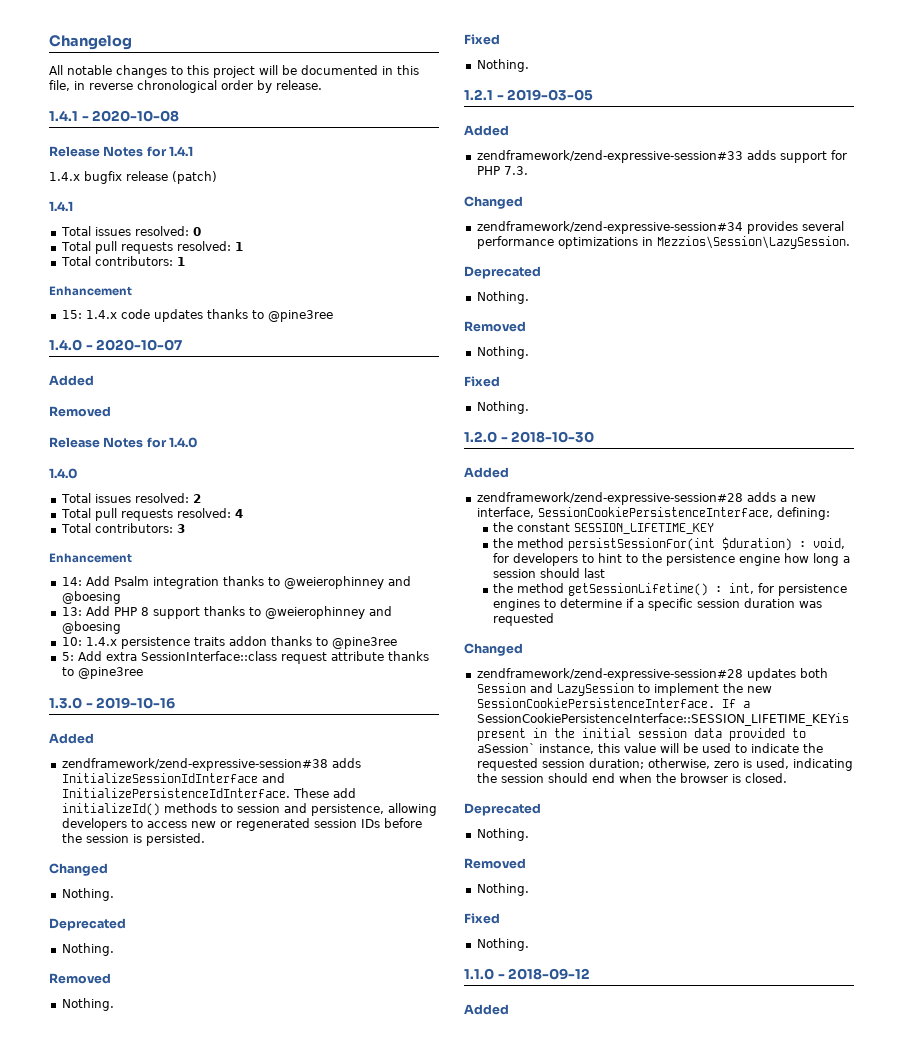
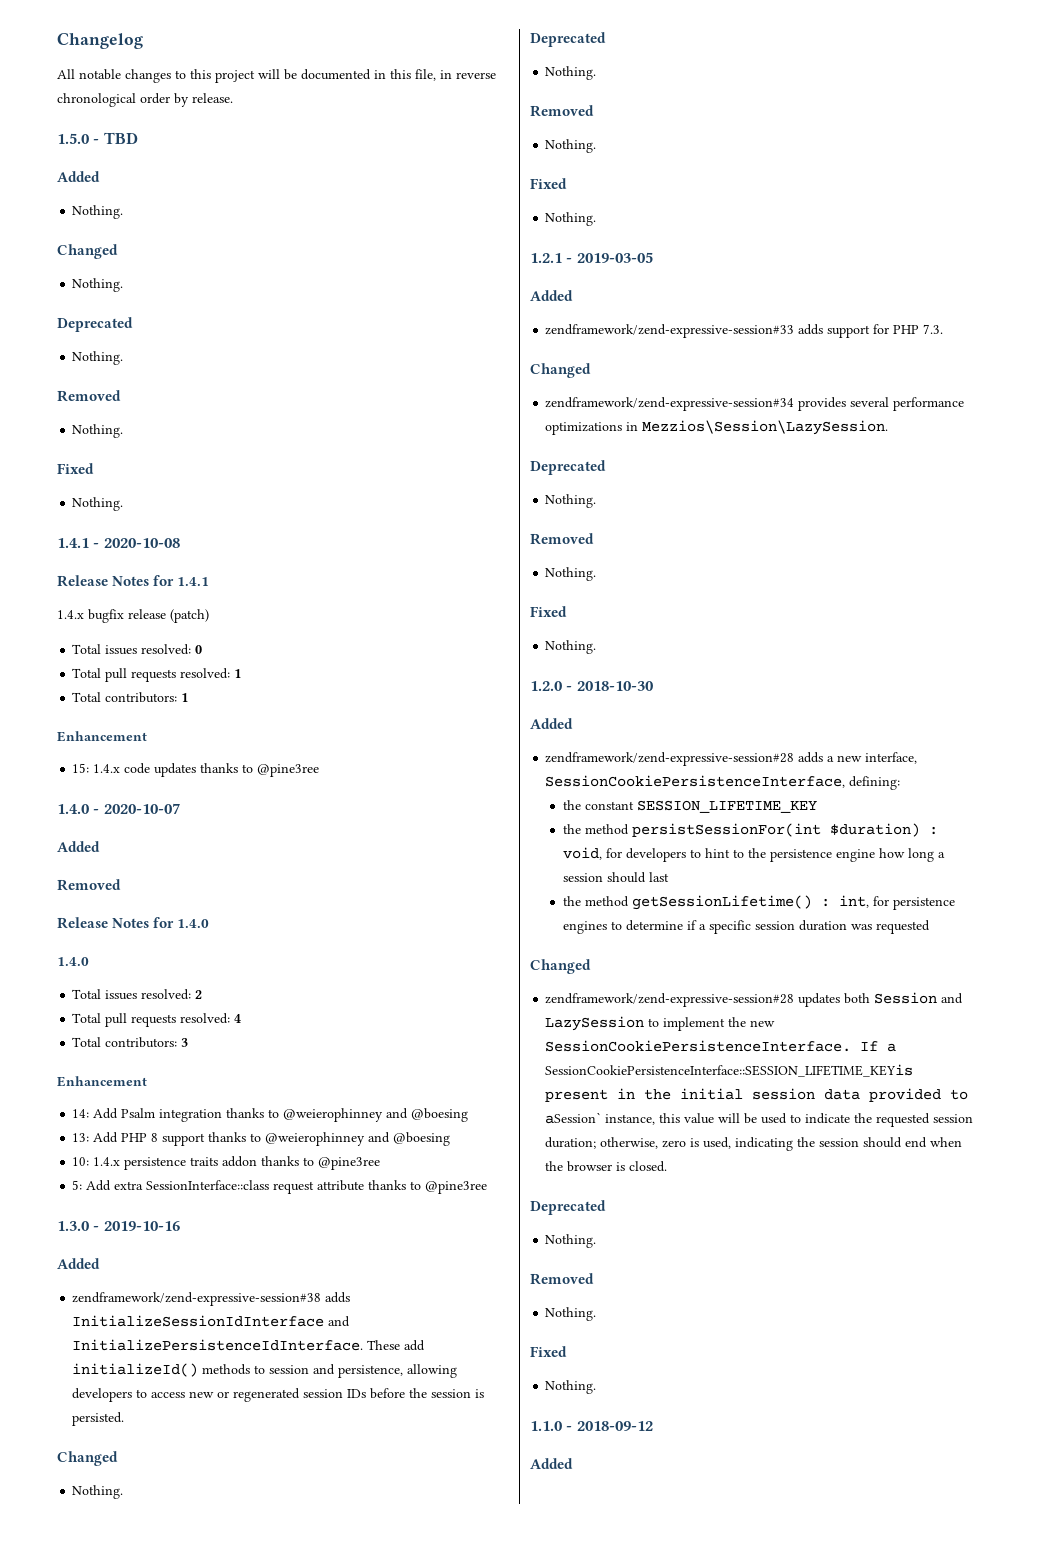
(322, 85) none -> [57,132,138,144] [57,171,100,182] [72,205,124,219] [57,244,118,259] [72,278,124,292] [57,317,133,332] [72,351,124,365] [57,390,121,402] [72,424,124,438] [57,463,94,474] [72,497,124,511] // 1.5.0 - TBD // Added // Nothing. // Changed // Nothing. // Deprecated // Nothing. // Removed // Nothing. // Fixed // Nothing.
[49,201,73,211] // 1.4.1 -> (209, 616) none

